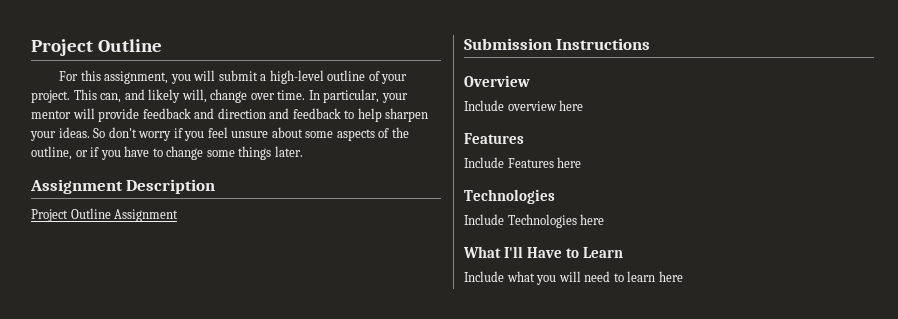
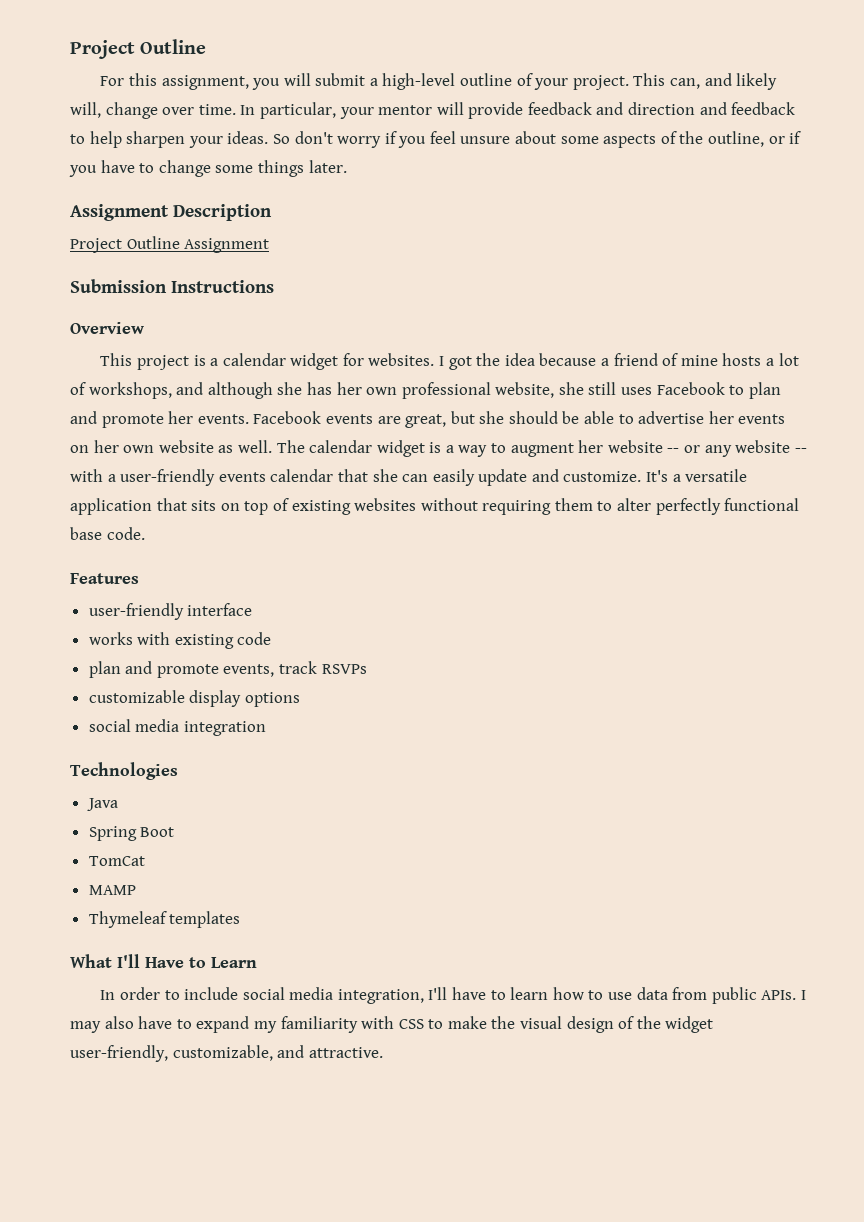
[464,100,584,111] [464,133,524,144] [464,157,582,168] [464,189,555,204] [464,214,605,228] Include overview here // Features // Include Features here // Technologies // Include Technologies here -> [100,353,799,370] [70,382,781,399] [70,411,786,428] [70,440,807,457] [70,469,748,486] [70,498,800,515] [70,527,145,540] [70,573,139,584] [88,603,253,620] [88,632,272,649] [88,661,367,678] [88,690,300,707] [88,719,266,736] [70,762,178,780] [86,798,118,811] [88,826,175,841] [88,856,145,866] [88,885,136,895] [88,911,241,928] This project is a calendar widget for websites. I got the idea because a friend of mine hosts a lot of workshops, and although she has her own professional website, she still uses Facebook to plan and promote her events. Facebook events are great, but she should be able to advertise her events on her own website as well. The calendar widget is a way to augment her website -- or any website -- with a user-friendly events calendar that she can easily update and customize. It's a versatile application that sits on top of existing websites without requiring them to alter perfectly functional base code. // Features // user-friendly interface // works with existing code // plan and promote events, track RSVPs // customizable display options // social media integration // Technologies // Java // Spring Boot // TomCat // MAMP // Thymeleaf templates
[464,271,683,285] Include what you will need to learn here -> [100,987,806,1004] [70,1016,714,1033] [70,1045,383,1062] In order to include social media integration, I'll have to learn how to use data from public APIs. I may also have to expand my familiarity with CSS to make the visual design of the widget user-friendly, customizable, and attractive.

